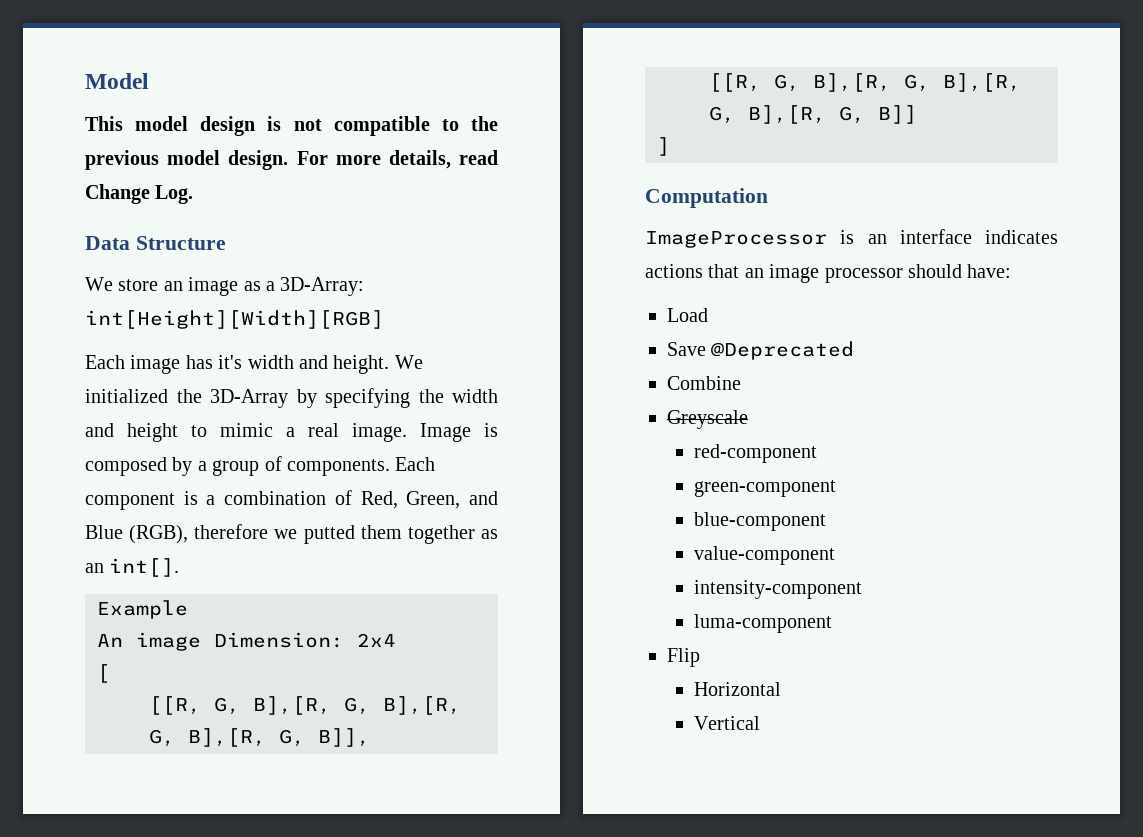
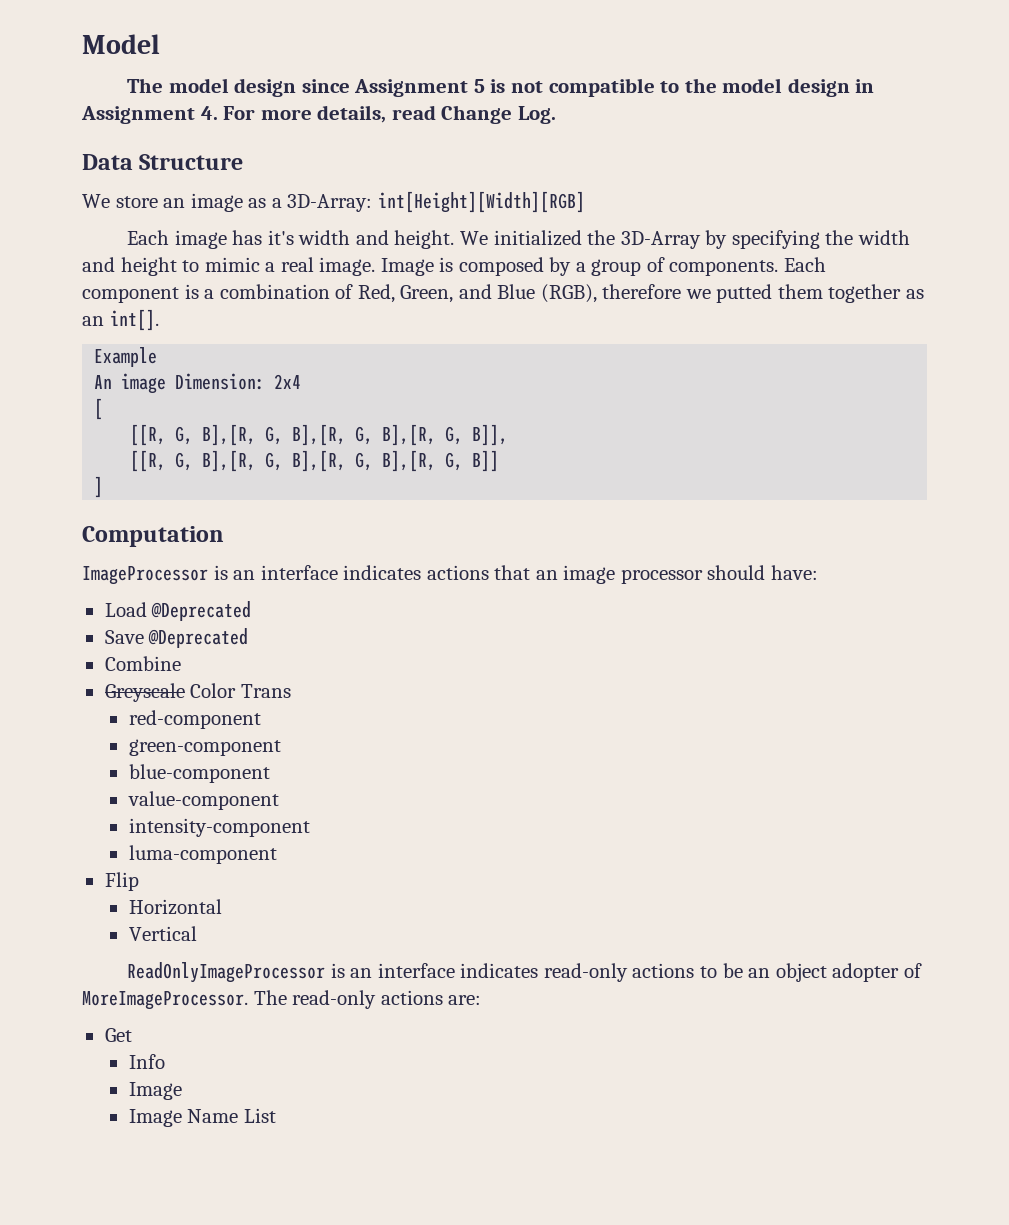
[85,116,256,136] This model design -> [127,78,485,97] The model design since Assignment 5
[85,150,289,170] previous model design. -> [722,78,875,97] [81,106,218,124] model design in Assignment 4.
(708, 315) none -> [151,601,252,621] @Deprecated
(748, 419) none -> [190,683,291,698] Color Trans
(760, 723) none -> [127,962,922,983] [82,990,482,1010] [104,1028,132,1042] [128,1054,165,1069] [128,1082,182,1100] [128,1108,276,1127] // ReadOnlyImageProcessor is an interface indicates read-only actions to be an object adopter of MoreImageProcessor. The read-only actions are: // Get // Info // Image // Image Name List

